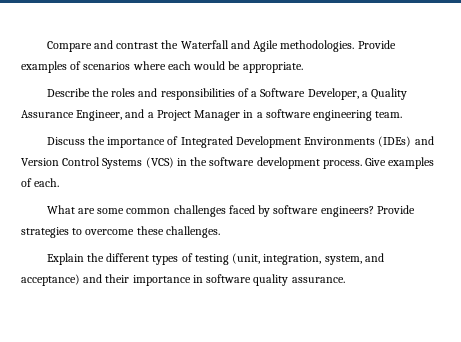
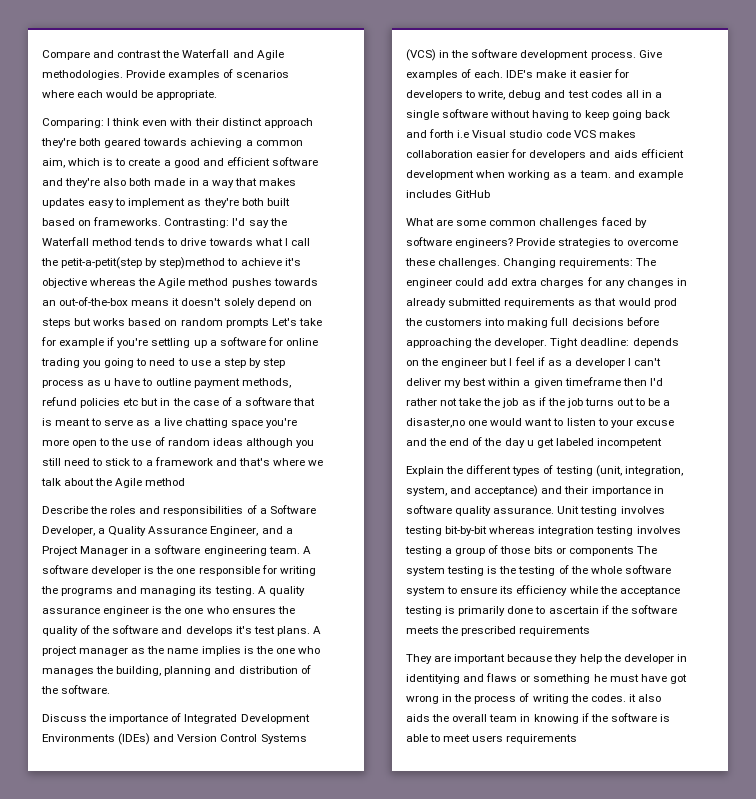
(303, 67) none -> [42,118,313,128] [41,138,303,148] [42,157,318,168] [42,178,296,188] [42,198,290,208] [42,217,287,228] [42,237,310,246] [41,257,301,269] [42,278,318,288] [42,297,312,308] [42,318,322,328] [41,337,318,348] [41,358,286,368] [42,378,291,388] [42,397,316,408] [42,418,297,428] [42,437,314,448] [42,457,324,466] [41,478,186,488] // Comparing: I think even with their distinct approach they're both geared towards achieving a common aim, which is to create a good and efficient software and they're also both made in a way that makes updates easy to implement as they're both built based on frameworks. Contrasting: I'd say the Waterfall method tends to drive towards what I call the petit-a-petit(step by step)method to achieve it's objective whereas the Agile method pushes towards an out-of-the-box means it doesn't solely depend on steps but works based on random prompts Let's take for example if you're settling up a software for online trading you going to need to use a step by step process as u have to outline payment methods, refund policies etc but in the case of a software that is meant to serve as a live chatting space you're more open to the use of random ideas although you still need to stick to a framework and that's where we talk about the Agile method
(403, 114) none -> [302,546,311,554] [42,565,316,576] [41,586,305,596] [42,606,295,616] [42,625,321,636] [42,646,320,656] [42,665,311,676] [41,685,111,694] A software developer is the one responsible for writing the programs and managing its testing. A quality assurance engineer is the one who ensures the quality of the software and develops it's test plans. A project manager as the name implies is the one who manages the building, planning and distribution of the software.
(60, 182) none -> [506,69,629,78] [406,90,662,100] [406,109,670,120] [406,129,636,138] [406,149,684,160] [406,170,683,180] [406,190,491,198] IDE's make it easier for developers to write, debug and test codes all in a single software without having to keep going back and forth i.e Visual studio code VCS makes collaboration easier for developers and aids efficient development when working as a team. and example includes GitHub
(220, 232) none -> [503,258,657,268] [406,277,687,288] [406,298,677,308] [405,317,659,328] [406,338,679,348] [406,357,662,368] [406,377,663,388] [406,397,671,408] [406,418,674,428] [406,437,662,448] Changing requirements: The engineer could add extra charges for any changes in already submitted requirements as that would prod the customers into making full decisions before approaching the developer. Tight deadline: depends on the engineer but I feel if as a developer I can't deliver my best within a given timeframe then I'd rather not take the job as if the job turns out to be a disaster,no one would want to listen to your excuse and the end of the day u get labeled incompetent
(345, 280) none -> [557,506,665,516] [405,526,681,536] [405,545,657,556] [406,565,671,576] [406,585,680,596] [405,605,677,616] [406,626,591,636] [406,654,687,664] [406,673,687,684] [406,693,661,704] [406,713,670,724] [406,734,578,744] Unit testing involves testing bit-by-bit whereas integration testing involves testing a group of those bits or components The system testing is the testing of the whole software system to ensure its efficiency while the acceptance testing is primarily done to ascertain if the software meets the prescribed requirements // They are important because they help the developer in identitying and flaws or something he must have got wrong in the process of writing the codes. it also aids the overall team in knowing if the software is able to meet users requirements

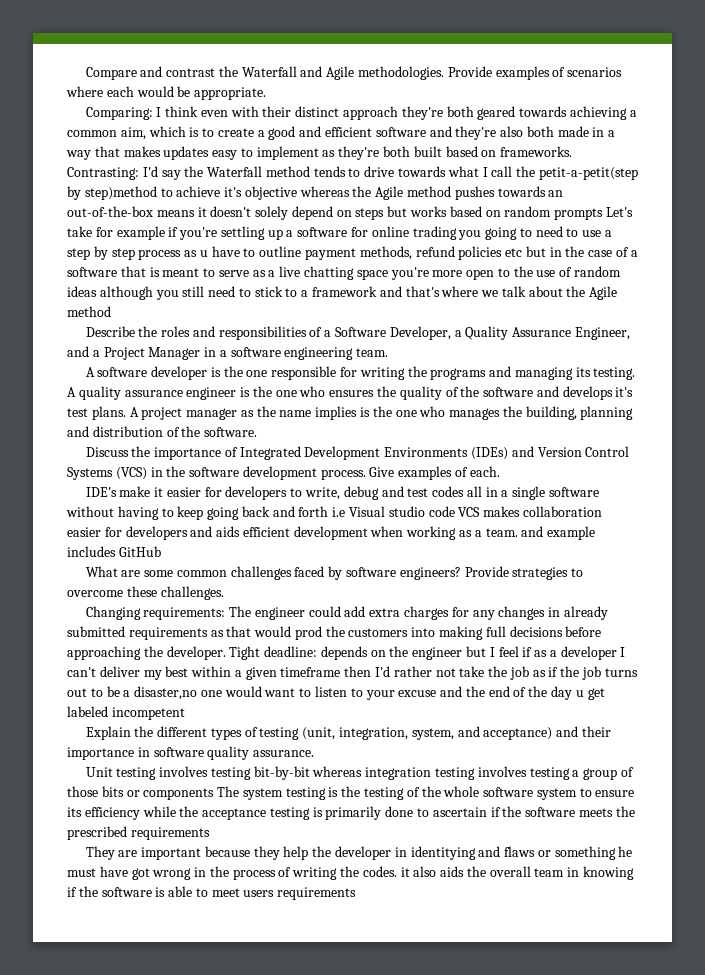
(300, 550) none -> (389, 352) //
(504, 74) none -> (500, 471) //
(501, 263) none -> (224, 593) //
(555, 510) none -> (315, 753) //

